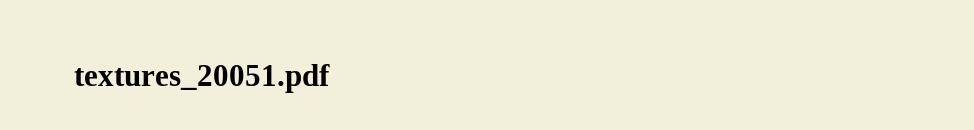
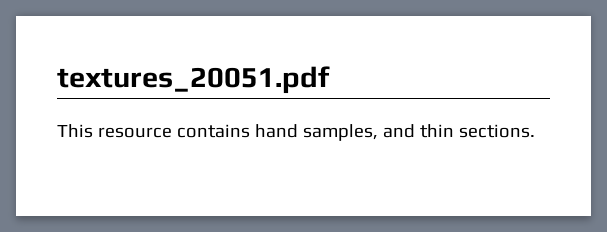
(330, 78) none -> [57,124,535,141] // This resource contains hand samples, and thin sections.

